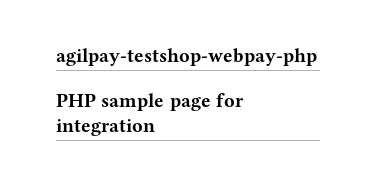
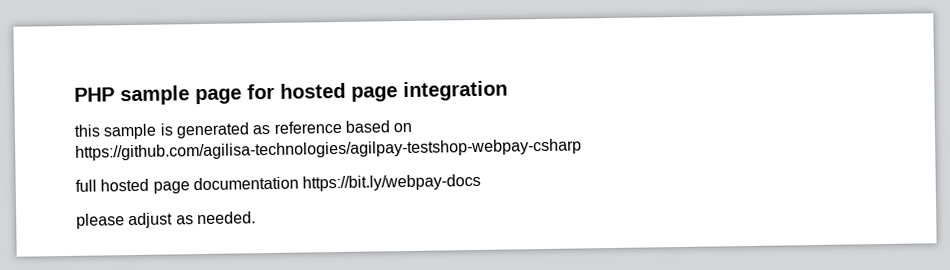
[56,48,317,66] agilpay-testshop-webpay-php // -> (74, 94) none
(244, 100) none -> [280,82,398,102] hosted page
(155, 127) none -> [74,120,413,140] [75,138,582,161] [75,173,482,194] [76,211,256,229] // this sample is generated as reference based on https://github.com/agilisa-technologies/agilpay-testshop-webpay-csharp // full hosted page documentation https://bit.ly/webpay-docs // please adjust as needed.

